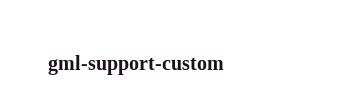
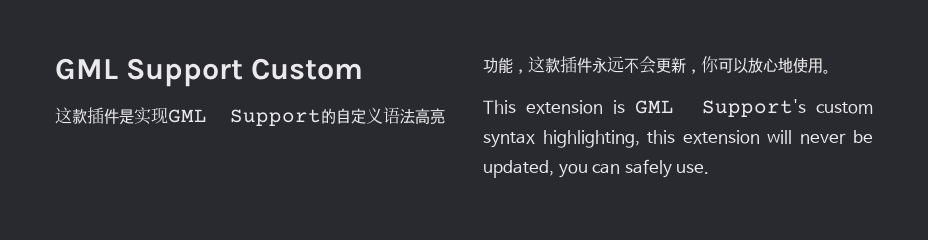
[48,55,224,75] gml-support-custom -> [55,58,364,87] [55,107,445,126] [483,56,831,74] [483,99,873,117] [483,130,873,148] [483,159,710,178] GML Support Custom // 这款插件是实现GML Support的自定义语法高亮功能，这款插件永远不会更新，你可以放心地使用。 // This extension is GML Support's custom syntax highlighting, this extension will never be updated, you can safely use.

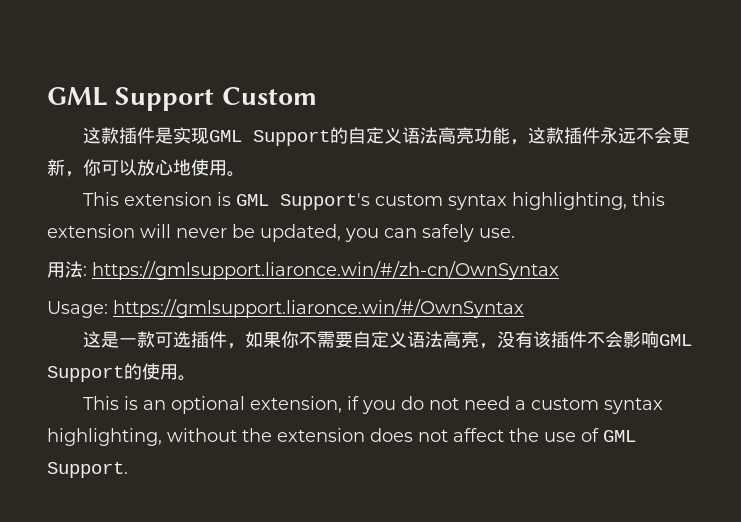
(710, 169) none -> [47,261,559,280] [47,299,524,318] [82,331,692,349] [47,363,196,382] [82,396,663,414] [47,428,636,446] [47,462,128,478] // 用法: https://gmlsupport.liaronce.win/#/zh-cn/OwnSyntax // Usage: https://gmlsupport.liaronce.win/#/OwnSyntax // 这是一款可选插件，如果你不需要自定义语法高亮，没有该插件不会影响GML Support的使用。 // This is an optional extension, if you do not need a custom syntax highlighting, without the extension does not affect the use of GML Support.

